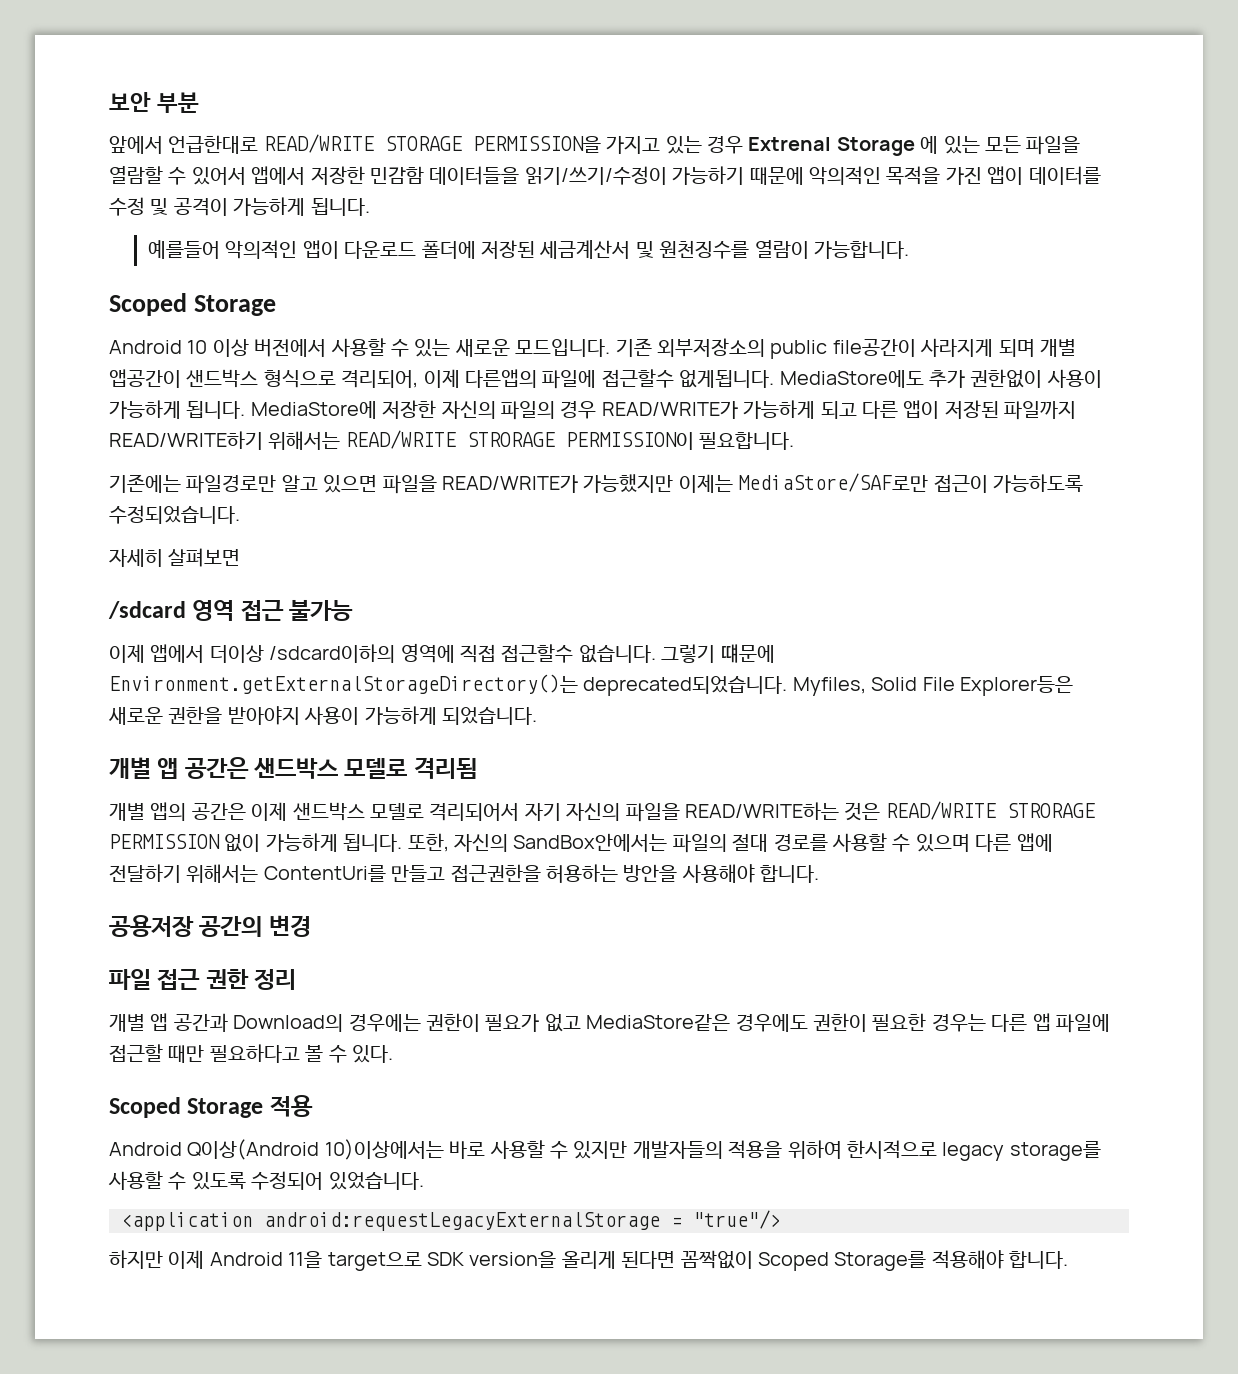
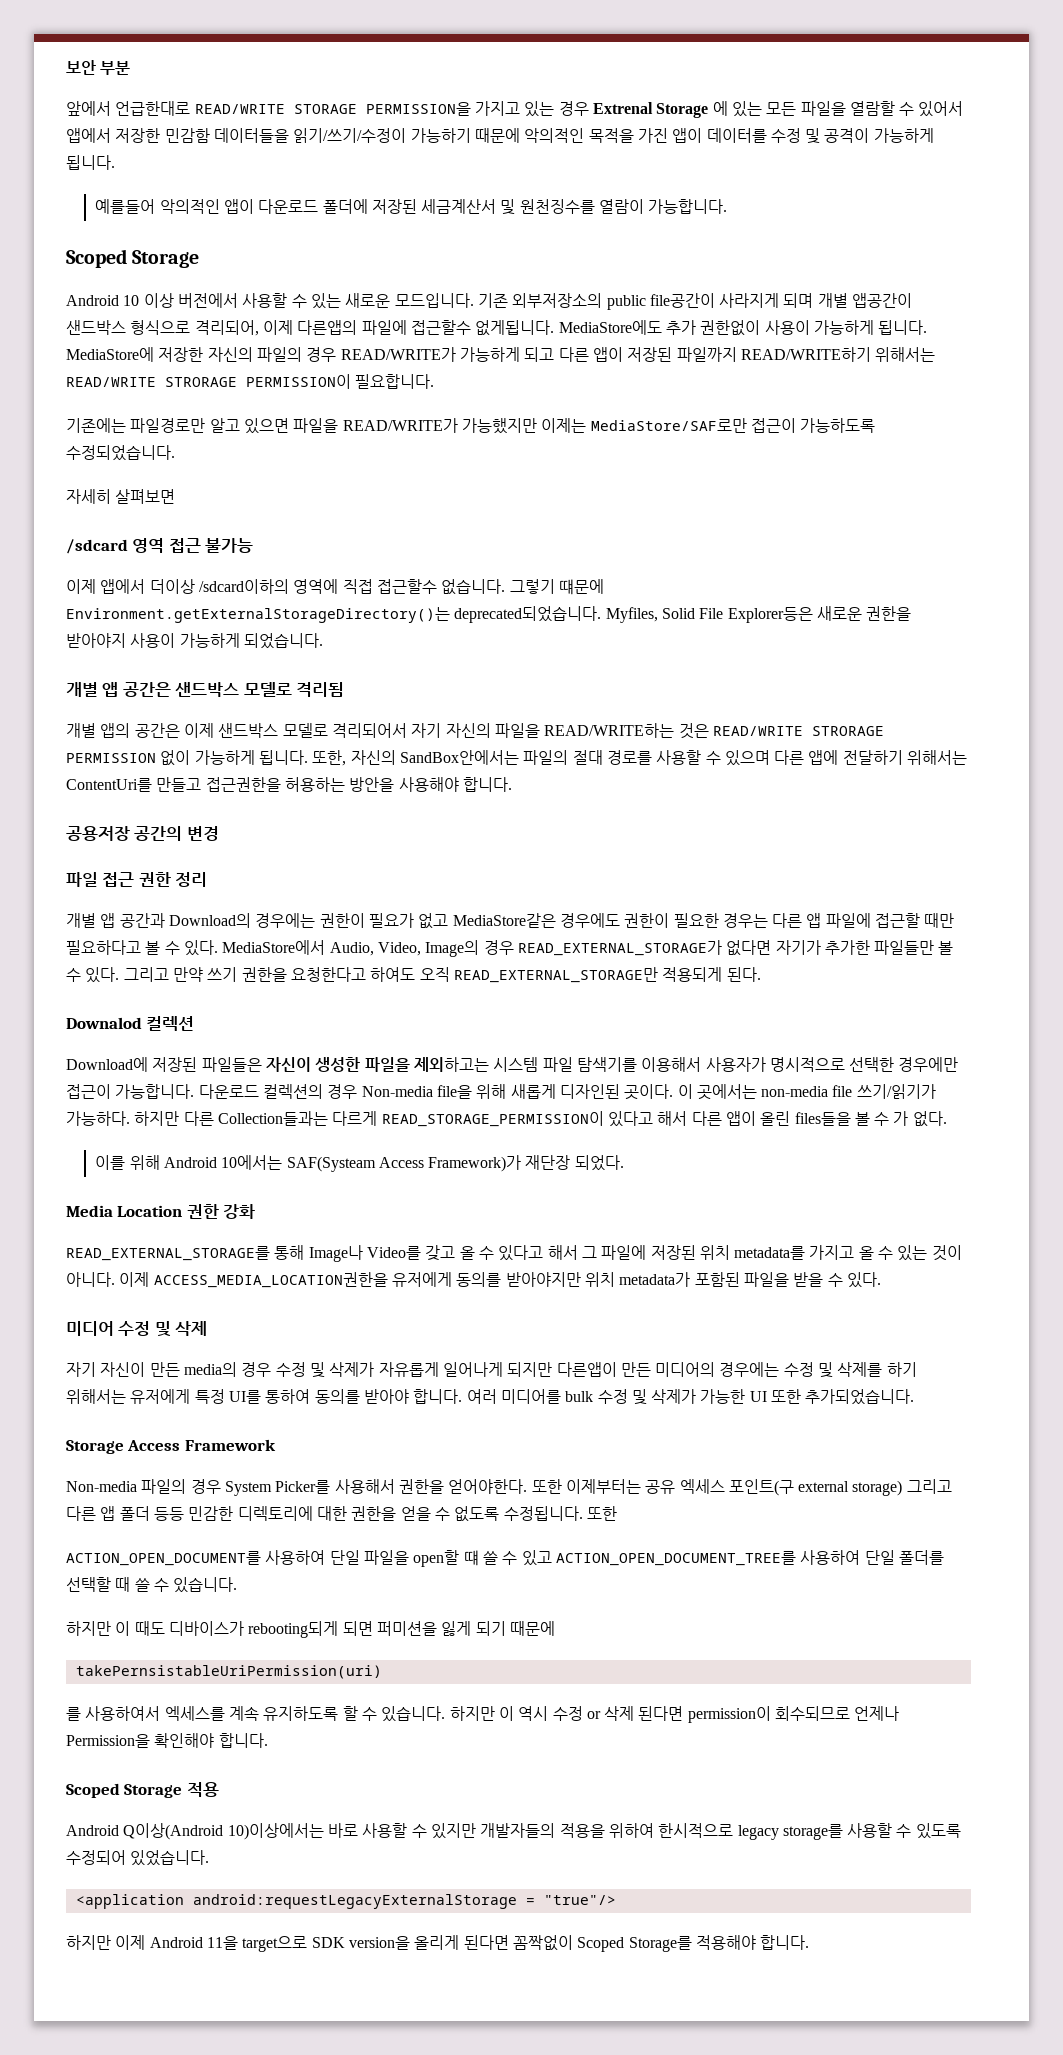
(393, 1054) none -> [222,940,954,957] [66,967,761,983] [66,1016,195,1031] [66,1057,959,1072] [66,1084,936,1100] [66,1111,947,1127] [95,1155,624,1172] [66,1204,256,1219] [66,1245,962,1262] [66,1272,881,1288] [66,1321,208,1337] [66,1362,917,1378] [66,1389,915,1405] [66,1439,276,1454] [66,1479,952,1496] [66,1506,617,1522] [66,1550,944,1567] [66,1577,238,1593] [66,1621,555,1638] [75,1665,382,1679] [66,1706,900,1723] [66,1733,268,1748] MediaStore에서 Audio, Video, Image의 경우 READ_EXTERNAL_STORAGE가 없다면 자기가 추가한 파일들만 볼 수 있다. 그리고 만약 쓰기 권한을 요청한다고 하여도 오직 READ_EXTERNAL_STORAGE만 적용되게 된다. // Downalod 컬렉션 // Download에 저장된 파일들은 자신이 생성한 파일을 제외하고는 시스템 파일 탐색기를 이용해서 사용자가 명시적으로 선택한 경우에만 접근이 가능합니다. 다운로드 컬렉션의 경우 Non-media file을 위해 새롭게 디자인된 곳이다. 이 곳에서는 non-media file 쓰기/읽기가 가능하다. 하지만 다른 Collection들과는 다르게 READ_STORAGE_PERMISSION이 있다고 해서 다른 앱이 올린 files들을 볼 수 가 없다. // 이를 위해 Android 10에서는 SAF(Systeam Access Framework)가 재단장 되었다. // Media Location 권한 강화 // READ_EXTERNAL_STORAGE를 통해 Image나 Video를 갖고 올 수 있다고 해서 그 파일에 저장된 위치 metadata를 가지고 올 수 있는 것이 아니다. 이제 ACCESS_MEDIA_LOCATION권한을 유저에게 동의를 받아야지만 위치 metadata가 포함된 파일을 받을 수 있다. // 미디어 수정 및 삭제 // 자기 자신이 만든 media의 경우 수정 및 삭제가 자유롭게 일어나게 되지만 다른앱이 만든 미디어의 경우에는 수정 및 삭제를 하기 위해서는 유저에게 특정 UI를 통하여 동의를 받아야 합니다. 여러 미디어를 bulk 수정 및 삭제가 가능한 UI 또한 추가되었습니다. // Storage Access Framework // Non-media 파일의 경우 System Picker를 사용해서 권한을 얻어야한다. 또한 이제부터는 공유 엑세스 포인트(구 external storage) 그리고 다른 앱 폴더 등등 민감한 디렉토리에 대한 권한을 얻을 수 없도록 수정됩니다. 또한 // ACTION_OPEN_DOCUMENT를 사용하여 단일 파일을 open할 떄 쓸 수 있고 ACTION_OPEN_DOCUMENT_TREE를 사용하여 단일 폴더를 선택할 때 쓸 수 있습니다. // 하지만 이 때도 디바이스가 rebooting되게 되면 퍼미션을 잃게 되기 때문에 // takePernsistableUriPermission(uri) // 를 사용하여서 엑세스를 계속 유지하도록 할 수 있습니다. 하지만 이 역시 수정 or 삭제 된다면 permission이 회수되므로 언제나 Permission을 확인해야 합니다.

